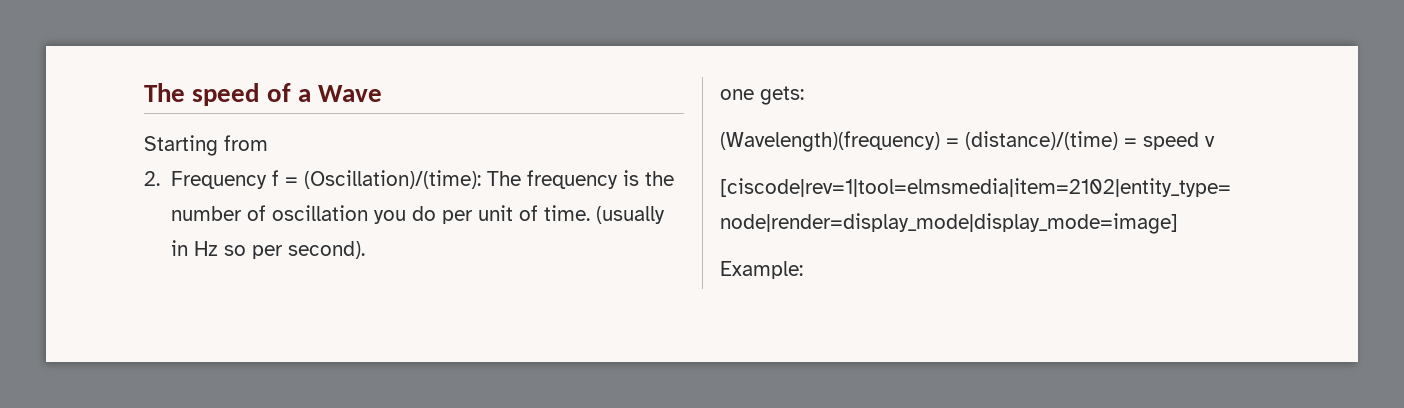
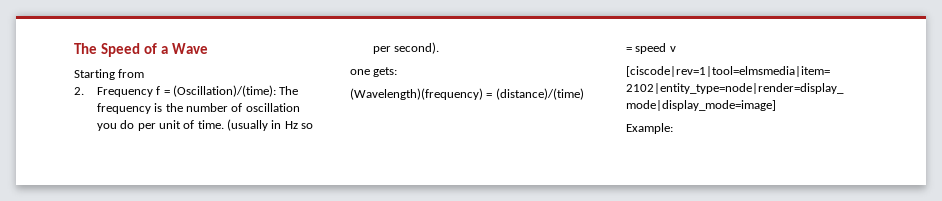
[144,83,260,106] The speed -> [74,43,140,57] The Speed

